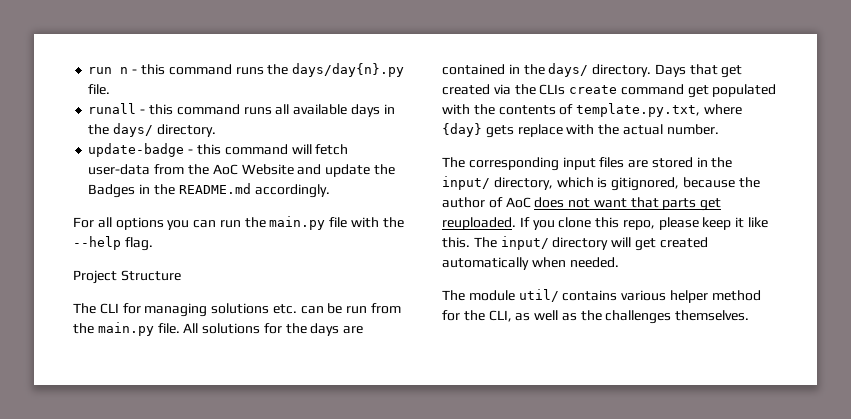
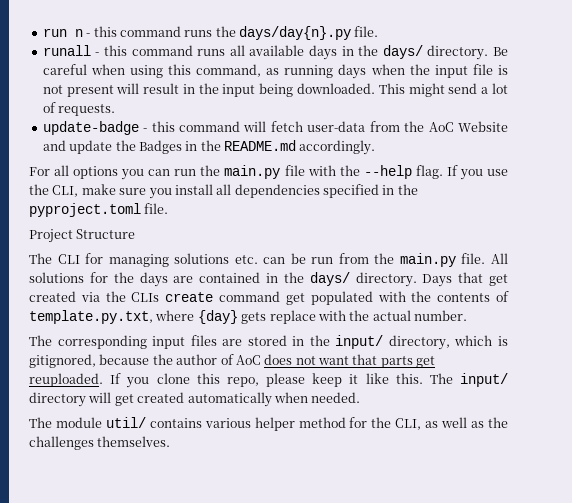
(216, 130) none -> [493,47,509,56] [42,64,509,79] [42,83,509,97] [42,102,116,116] Be careful when using this command, as running days when the input file is not present will result in the input being downloaded. This might send a lot of requests.
(153, 244) none -> [446,165,508,180] [29,184,418,199] [29,203,169,217] If you use the CLI, make sure you install all dependencies specified in the pyproject.toml file.

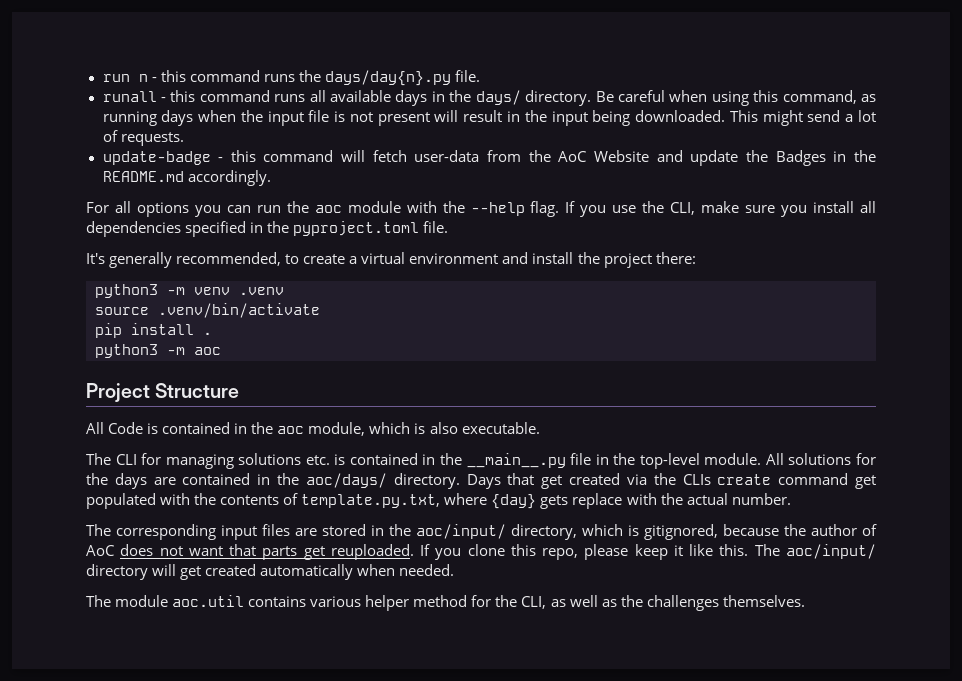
[224,165,305,179] main.py file -> [314,201,401,213] aoc module
[29,229,136,243] Project Structure -> [86,252,696,268] [95,284,284,298] [95,303,320,318] [95,323,212,338] [95,344,221,358] [86,383,240,402] [86,422,540,436] It's generally recommended, to create a virtual environment and install the project there: // python3 -m venv .venv // source .venv/bin/activate // pip install . // python3 -m aoc // Project Structure // All Code is contained in the aoc module, which is also executable.
[263,253,486,267] can be run from the main.py file. -> [334,453,762,469] is contained in the __main__.py file in the top-level module.
[309,272,350,286] days/ -> [305,473,387,488] aoc/days/
[335,335,384,349] input/ -> [416,524,506,539] aoc/input/
[460,373,509,387] input/ -> [786,544,877,559] aoc/input/
[105,417,146,428] util/ -> [172,595,245,607] aoc.util

